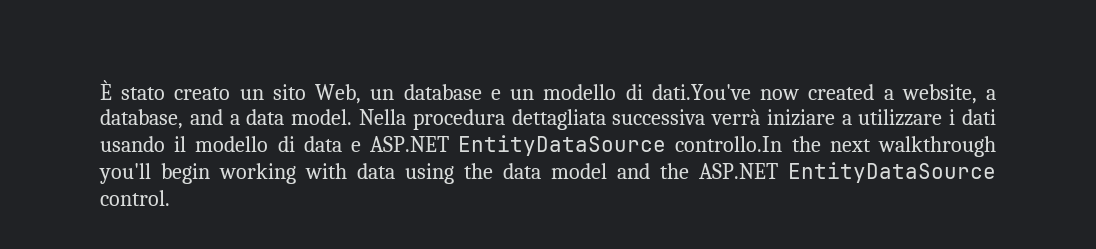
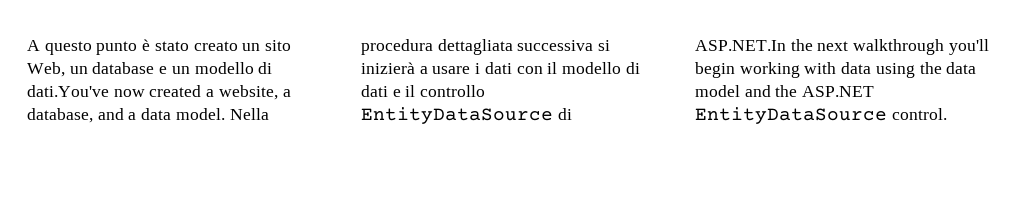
[100,80,112,100] È -> [27,39,151,55] A questo punto è
[711,109,943,126] verrà iniziare a utilizzare -> [598,40,611,51] [361,62,471,74] si inizierà a usare
[100,136,165,152] usando -> [516,66,543,74] con
[303,135,783,156] data e ASP.NET EntityDataSource controllo.In -> [361,85,486,97] [361,107,572,124] [695,40,786,51] dati e il controllo EntityDataSource di ASP.NET.In

